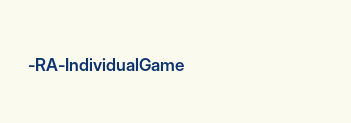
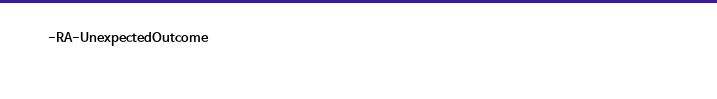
[28,58,184,71] -RA-IndividualGame -> [48,32,209,46] -RA-UnexpectedOutcome

